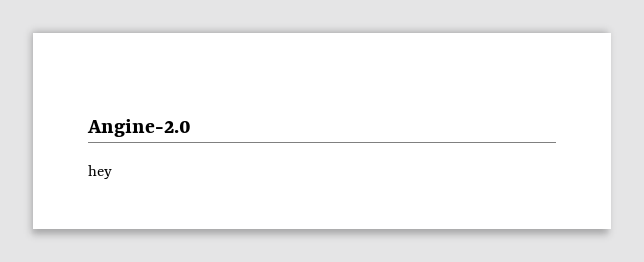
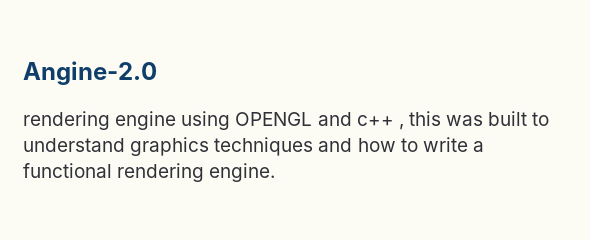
[88,165,112,179] hey -> [23,111,550,130] [23,137,484,156] [23,163,276,182] rendering engine using OPENGL and c++ , this was built to understand graphics techniques and how to write a functional rendering engine.

